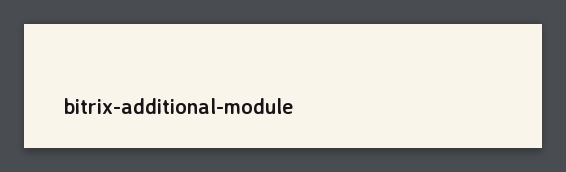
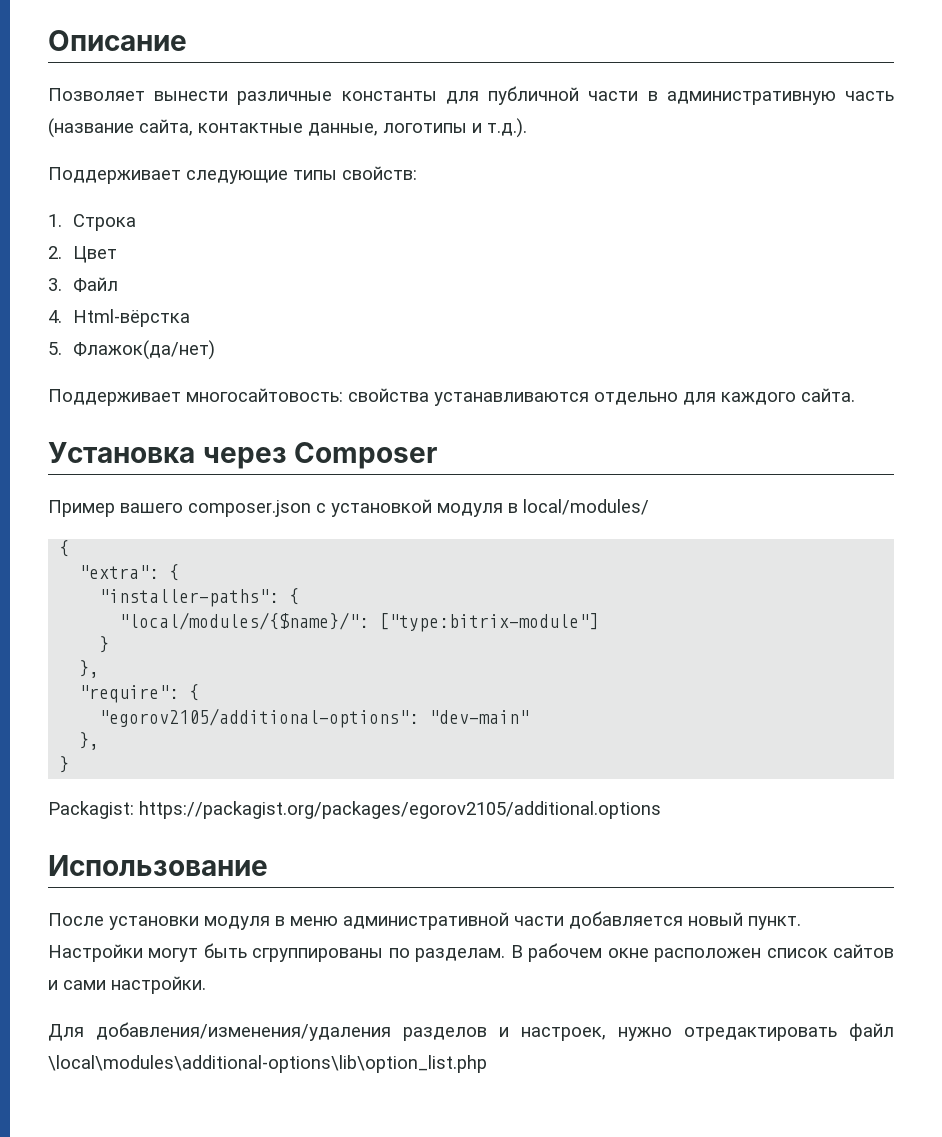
[64,98,293,114] bitrix-additional-module -> [48,30,187,51] [48,86,894,105] [48,118,527,138] [48,166,417,184] [48,214,136,231] [48,246,117,263] [48,277,118,292] [48,309,190,327] [48,340,215,360] [48,388,855,406] [48,442,438,469] [48,499,649,517] [59,540,70,557] [79,564,180,581] [99,588,300,607] [119,612,600,632] [99,636,110,653] [79,660,100,678] [79,684,200,703] [99,708,530,728] [79,732,100,750] [59,756,70,773] [48,801,661,819] [48,855,268,876] [48,911,801,930] [48,943,895,962] [48,976,206,994] [48,1022,894,1041] [48,1055,487,1073] Описание // Позволяет вынести различные константы для публичной части в административную часть (название сайта, контактные данные, логотипы и т.д.). // Поддерживает следующие типы свойств: // 1. Строка // 2. Цвет // 3. Файл // 4. Html-вёрстка // 5. Флажок(да/нет) // Поддерживает многосайтовость: свойства устанавливаются отдельно для каждого сайта. // Установка через Composer // Пример вашего composer.json с установкой модуля в local/modules/ // { // "extra": { // "installer-paths": { // "local/modules/{$name}/": ["type:bitrix-module"] // } // }, // "require": { // "egorov2105/additional-options": "dev-main" // }, // } // Packagist: https://packagist.org/packages/egorov2105/additional.options // Использование // После установки модуля в меню административной части добавляется новый пункт. Настройки могут быть сгруппированы по разделам. В рабочем окне расположен список сайтов и сами настройки. // Для добавления/изменения/удаления разделов и настроек, нужно отредактировать файл \local\modules\additional-options\lib\option_list.php

